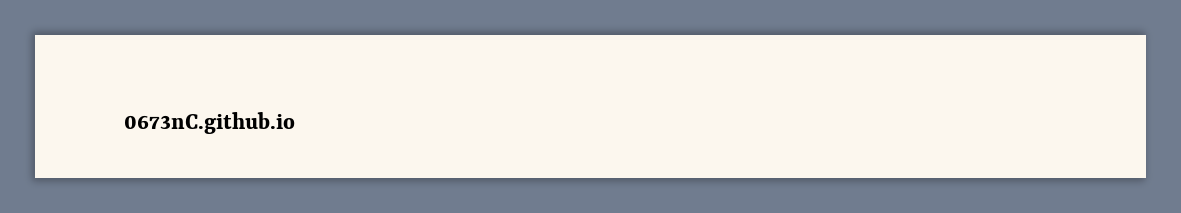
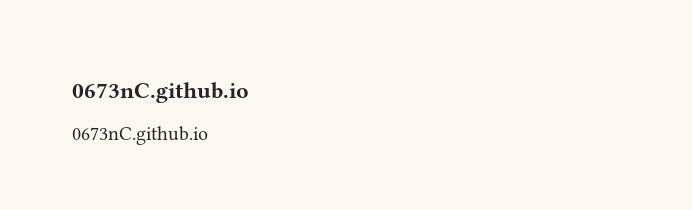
[124,112,295,134] 0673nC.github.io -> [72,82,249,103] [72,126,208,145] 0673nC.github.io // 0673nC.github.io

